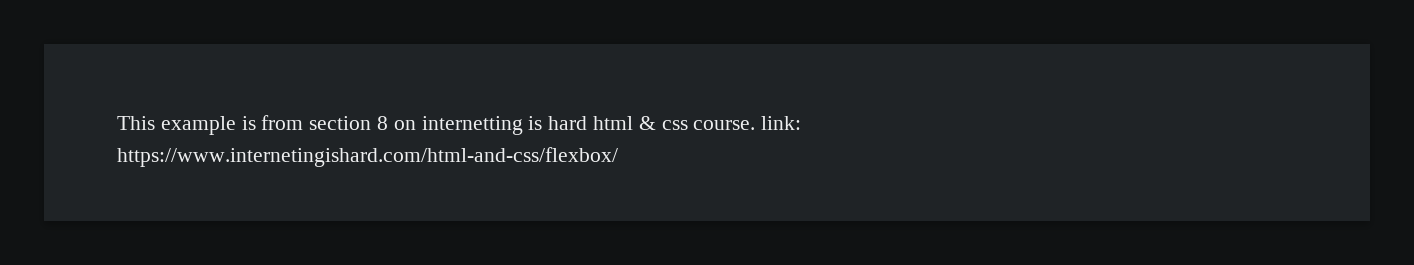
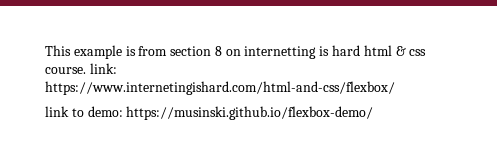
(618, 157) none -> [45,106,374,120] // link to demo: https://musinski.github.io/flexbox-demo/

